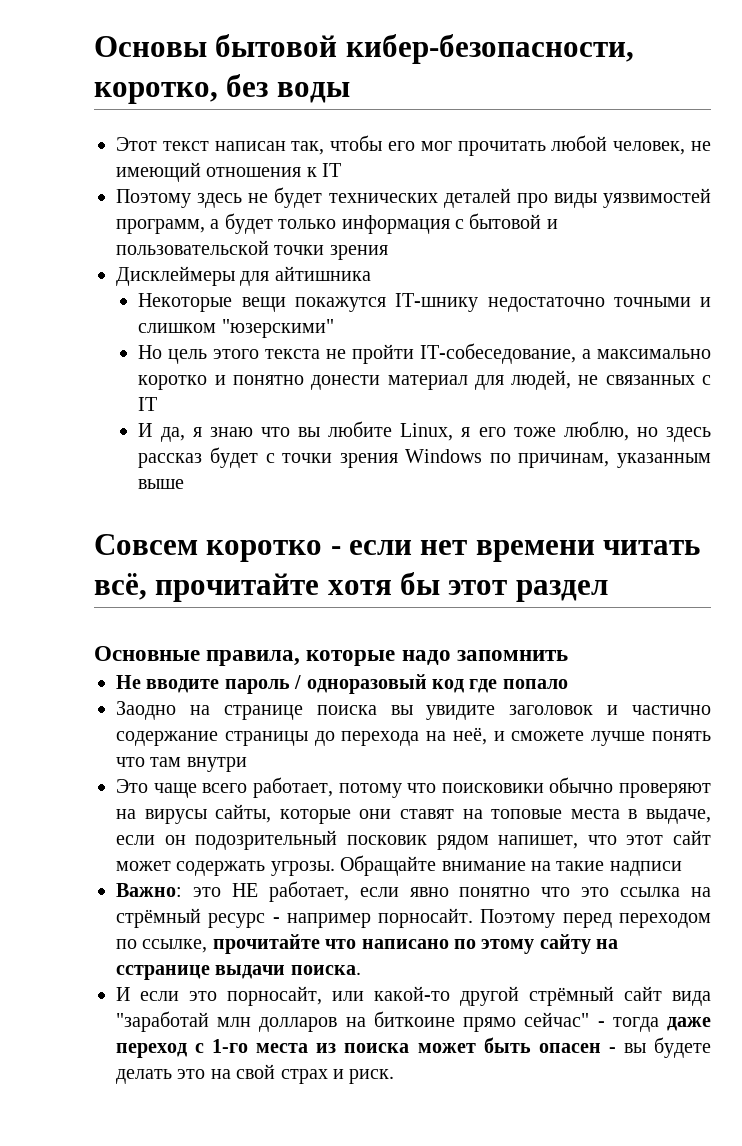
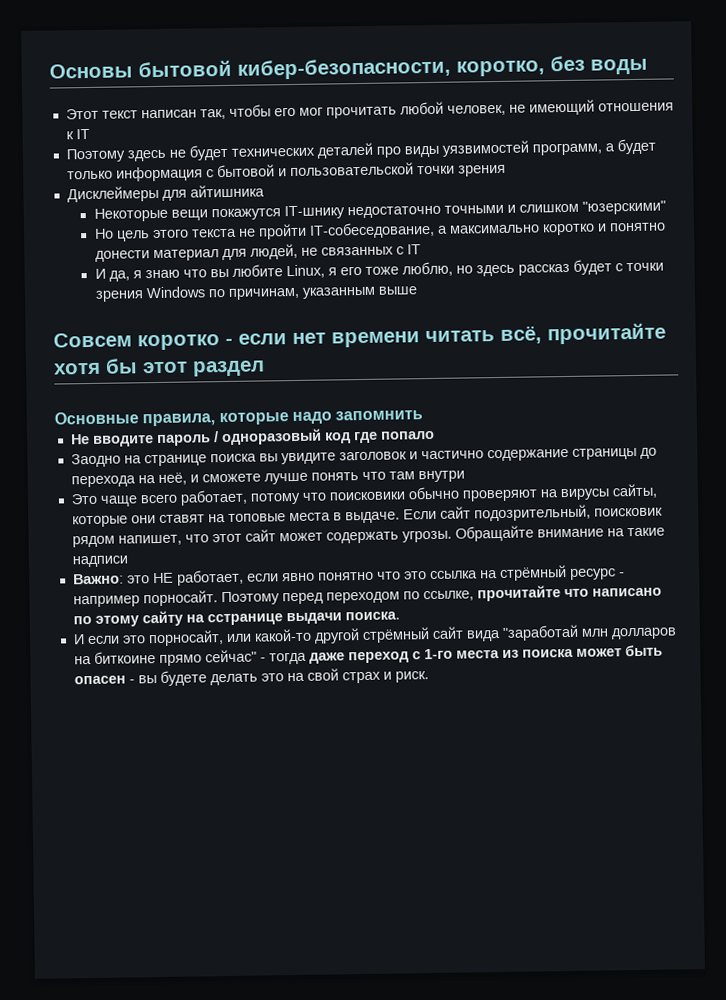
[646,809,712,824] [116,830,427,850] выдаче, если он подозрительный посковик -> [344,504,663,524] выдаче. Если сайт подозрительный, поисковик

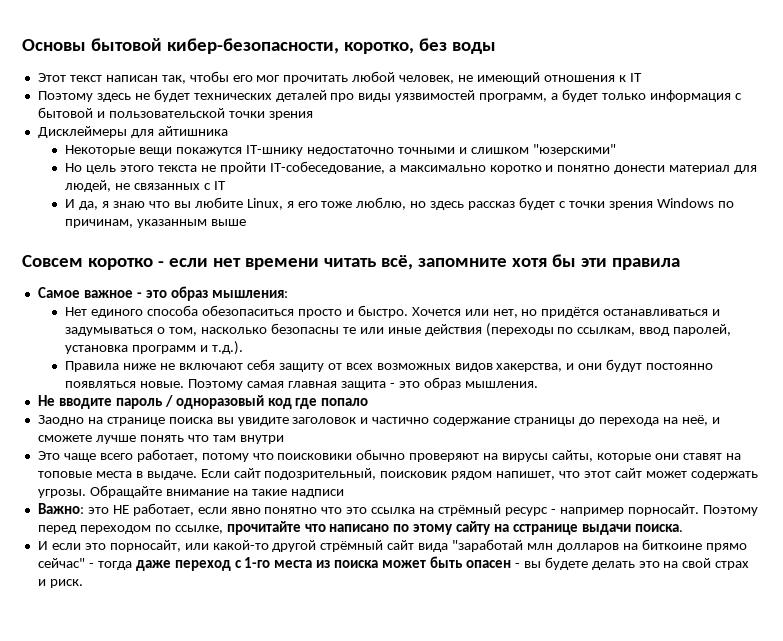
[547,322,666,345] прочитайте -> [417,258,507,267] запомните
[142,360,265,377] [54,410,424,427] этот раздел // Основные правила, которые надо запомнить -> [580,258,680,270] [37,286,288,301] [65,305,721,318] [65,323,732,337] [65,341,244,355] [65,359,714,372] [65,377,538,390] эти правила // Самое важное - это образ мышления: // Нет единого способа обезопаситься просто и быстро. Хочется или нет, но придётся останавливаться и задумываться о том, насколько безопасны те или иные действия (переходы по ссылкам, ввод паролей, установка программ и т.д.). // Правила ниже не включают себя защиту от всех возможных видов хакерства, и они будут постоянно появляться новые. Поэтому самая главная защита - это образ мышления.

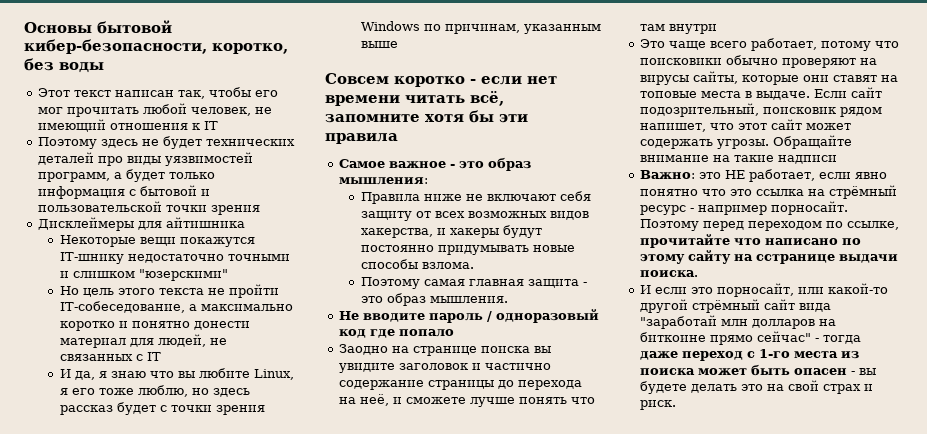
[65,305,721,318] [65,323,732,337] [65,341,244,355] // Нет единого способа обезопаситься просто и быстро. Хочется или нет, но придётся останавливаться и задумываться о том, насколько безопасны те или иные действия (переходы по ссылкам, ввод паролей, установка программ и т.д.). -> (429, 181) none
[578,363,603,370] они -> [449,228,499,238] хакеры
[65,381,185,388] появляться новые. -> [437,245,575,255] [360,259,474,269] придумывать новые способы взлома. //

